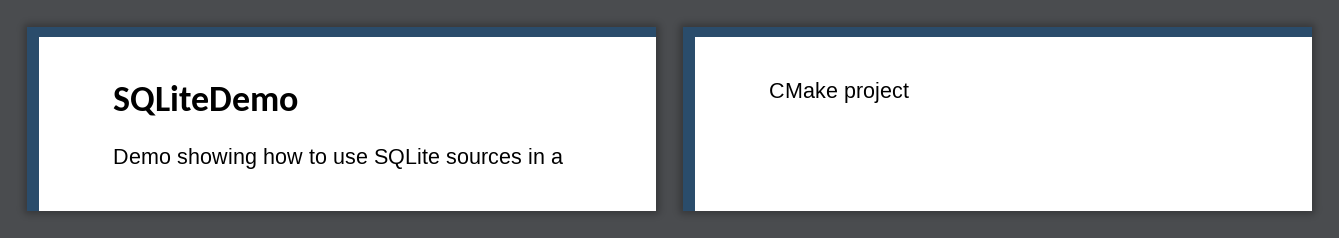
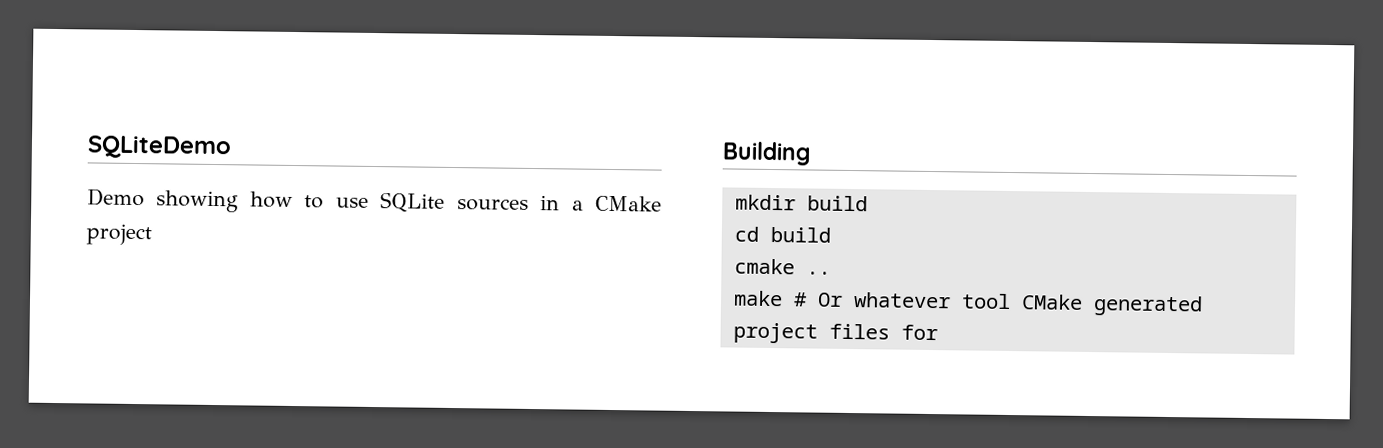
(909, 92) none -> [722,141,812,166] [734,194,868,212] [733,226,831,243] [733,258,831,275] [732,290,1203,317] [732,322,938,344] // Building // mkdir build // cd build // cmake .. // make # Or whatever tool CMake generated project files for

